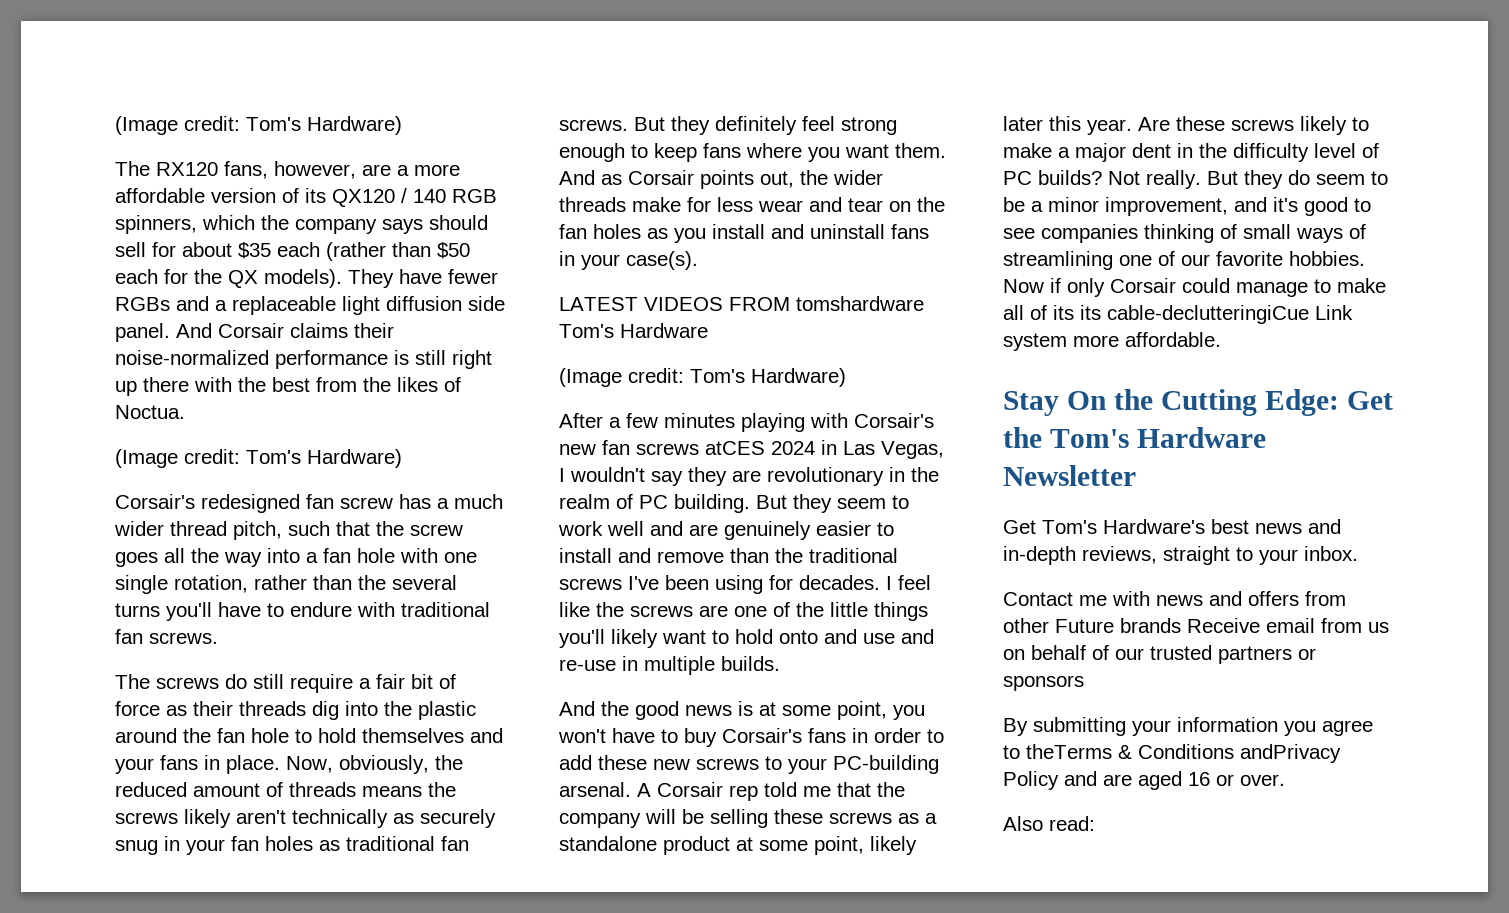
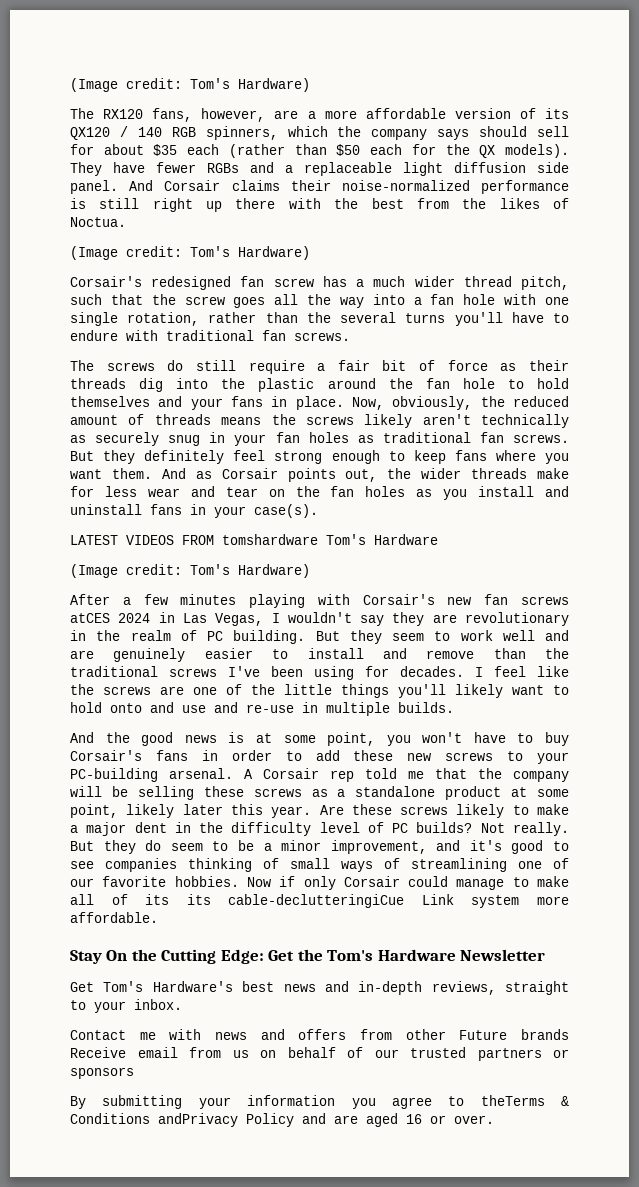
[1003,816,1095,831] // Also read: -> (494, 1119) none

